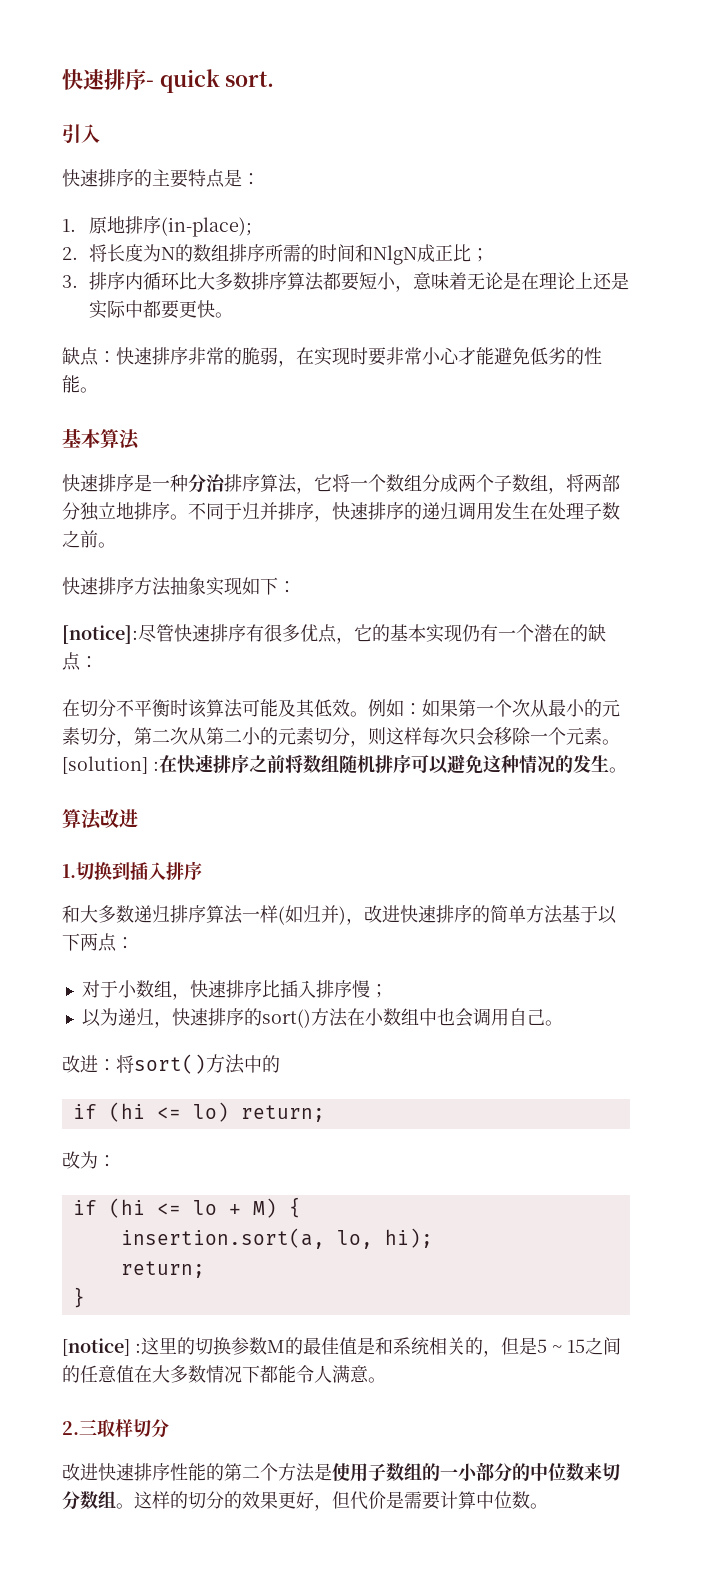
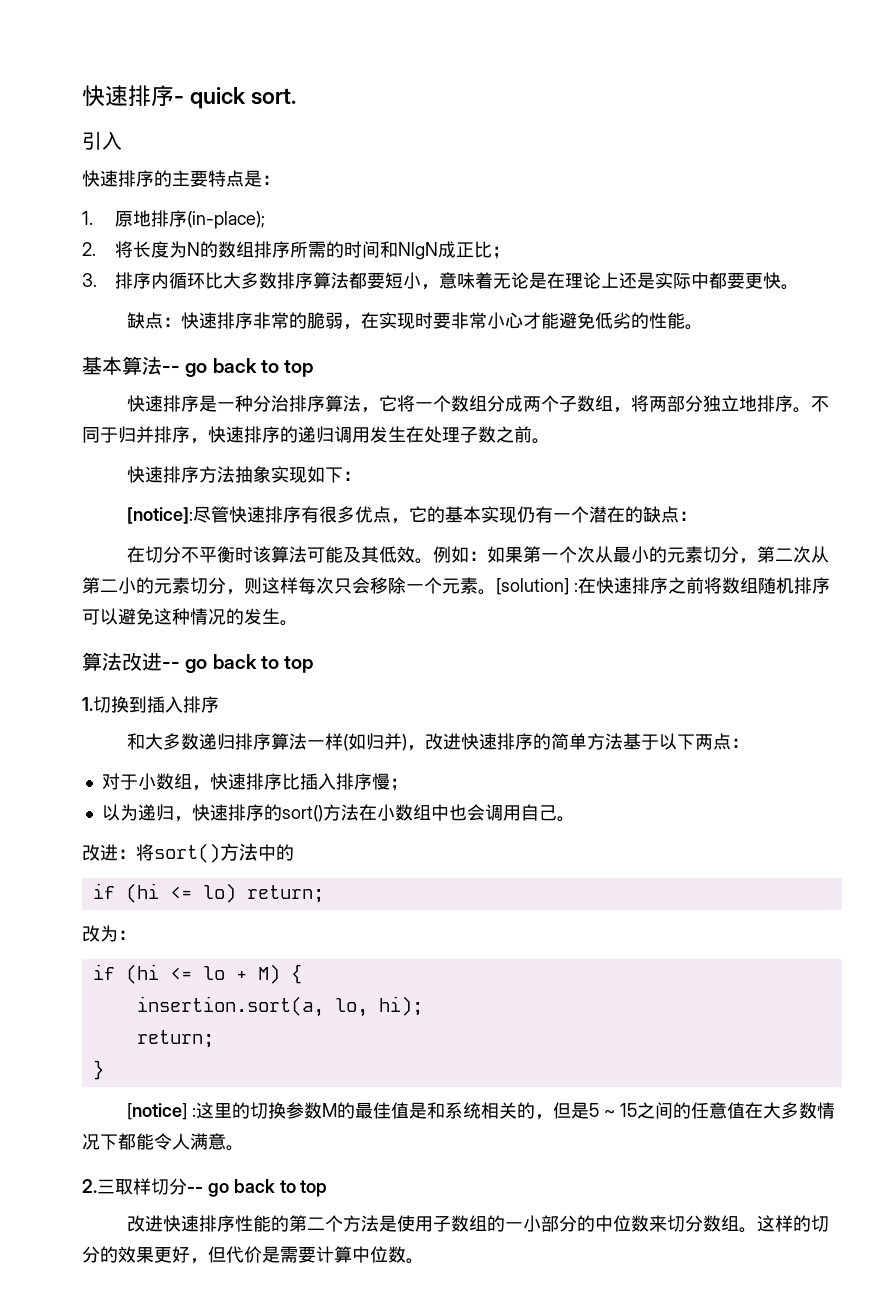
(140, 439) none -> [162,358,314,377] -- go back to top
(138, 818) none -> [162,654,314,673] -- go back to top
(169, 1428) none -> [187,1179,328,1197] -- go back to top

